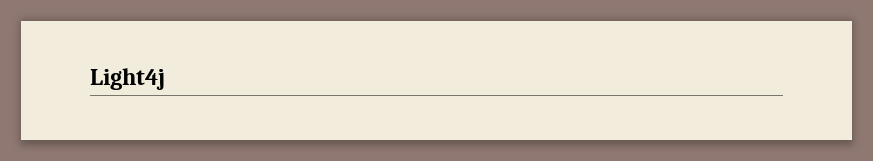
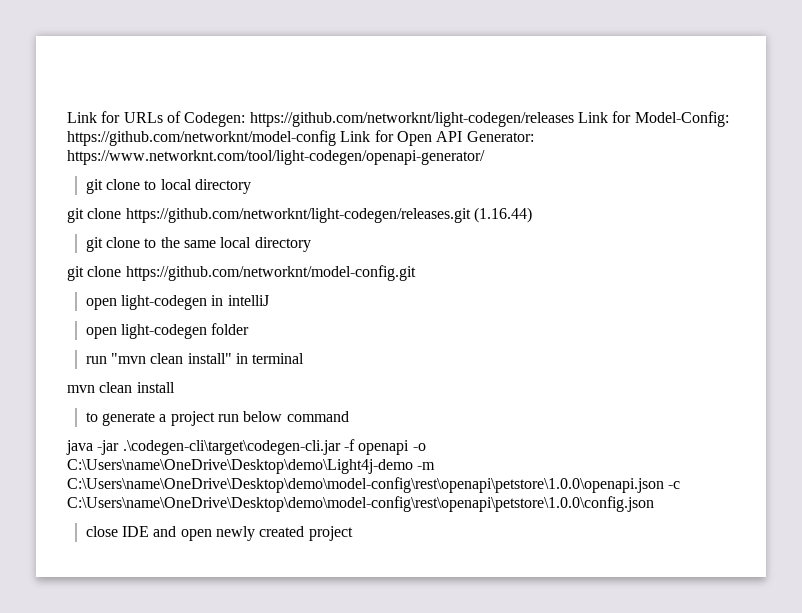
[90,68,165,90] Light4j -> [67,111,729,127] [67,130,534,146] [67,150,485,165] [85,179,252,194] [67,207,532,223] [85,237,311,252] [67,265,416,281] [85,295,269,310] [85,323,250,339] [85,353,305,364] [67,382,175,393] [85,411,349,426] [66,439,426,455] [67,459,436,474] [67,477,681,493] [67,496,654,512] [85,526,353,541] Link for URLs of Codegen: https://github.com/networknt/light-codegen/releases Link for Model-Config: https://github.com/networknt/model-config Link for Open API Generator: https://www.networknt.com/tool/light-codegen/openapi-generator/ // git clone to local directory // git clone https://github.com/networknt/light-codegen/releases.git (1.16.44) // git clone to the same local directory // git clone https://github.com/networknt/model-config.git // open light-codegen in intelliJ // open light-codegen folder // run "mvn clean install" in terminal // mvn clean install // to generate a project run below command // java -jar .\codegen-cli\target\codegen-cli.jar -f openapi -o C:\Users\name\OneDrive\Desktop\demo\Light4j-demo -m C:\Users\name\OneDrive\Desktop\demo\model-config\rest\openapi\petstore\1.0.0\openapi.json -c C:\Users\name\OneDrive\Desktop\demo\model-config\rest\openapi\petstore\1.0.0\config.json // close IDE and open newly created project

